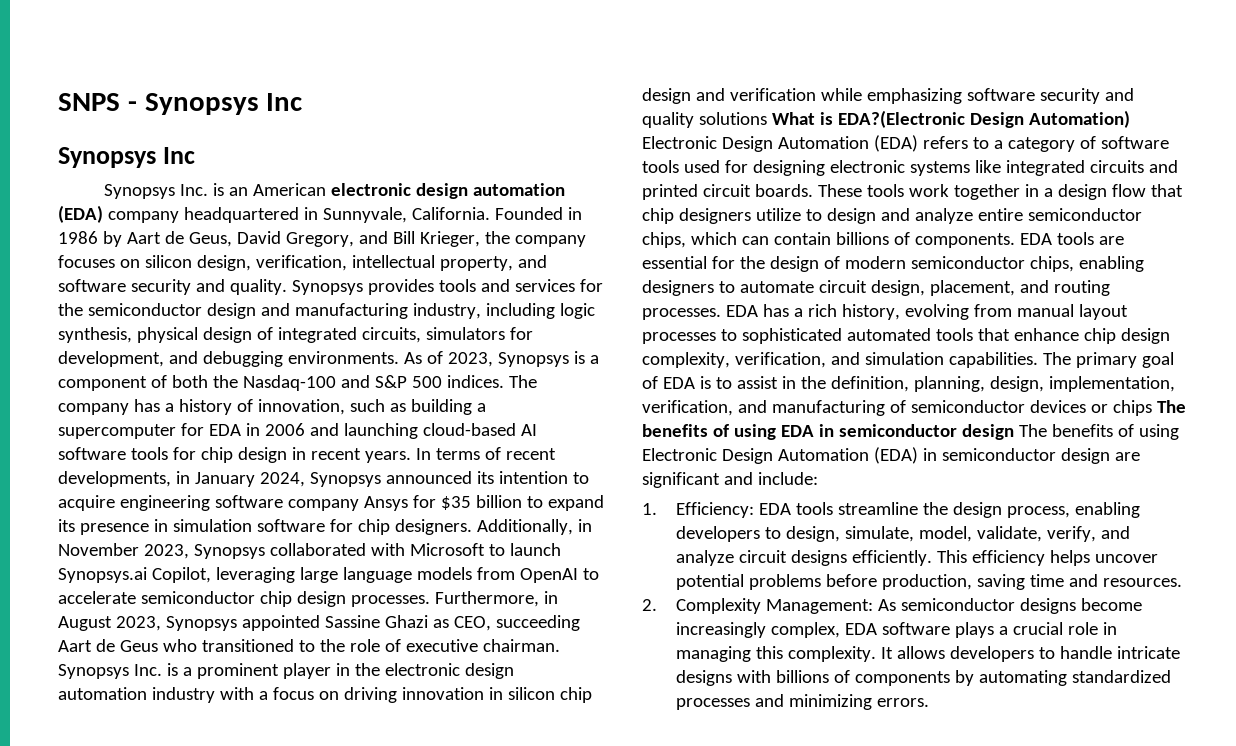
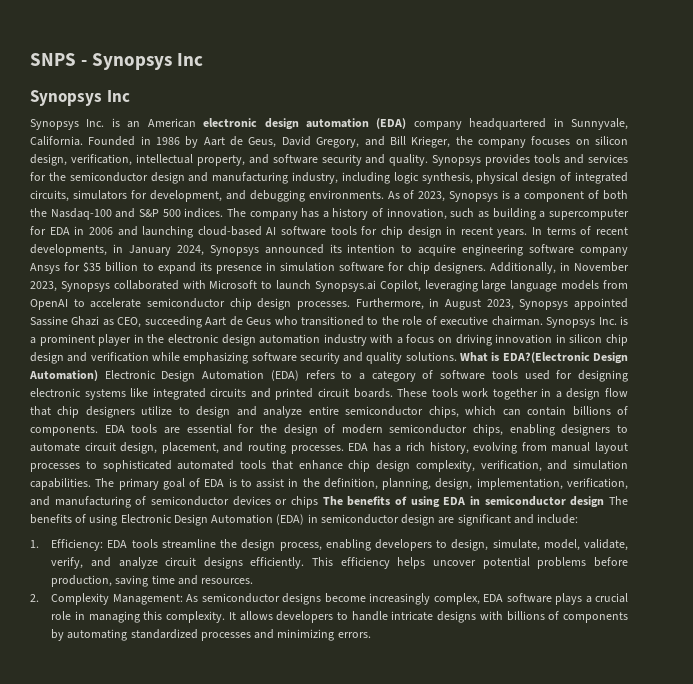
[698,112,767,125] solutions -> [405,352,457,361] solutions.

